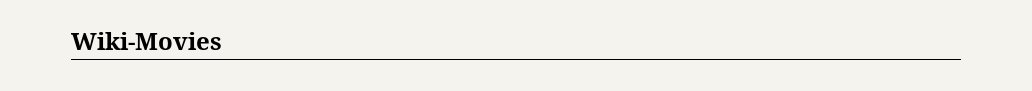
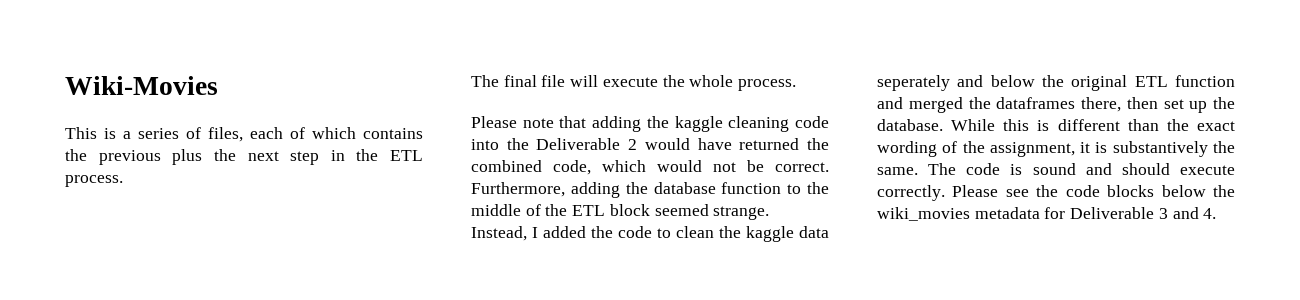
(222, 41) none -> [65,127,423,142] [65,149,423,165] [65,175,123,187] [471,75,797,91] [471,116,829,132] [471,138,829,150] [471,160,829,175] [471,182,829,198] [471,204,770,220] [471,226,829,242] [877,75,1235,91] [877,97,1235,113] [877,119,1235,131] [877,141,1235,157] [877,163,1235,175] [877,185,1235,201] [877,207,1217,221] // This is a series of files, each of which contains the previous plus the next step in the ETL process. // The final file will execute the whole process. // Please note that adding the kaggle cleaning code into the Deliverable 2 would have returned the combined code, which would not be correct. Furthermore, adding the database function to the middle of the ETL block seemed strange. Instead, I added the code to clean the kaggle data seperately and below the original ETL function and merged the dataframes there, then set up the database. While this is different than the exact wording of the assignment, it is substantively the same. The code is sound and should execute correctly. Please see the code blocks below the wiki_movies metadata for Deliverable 3 and 4.

